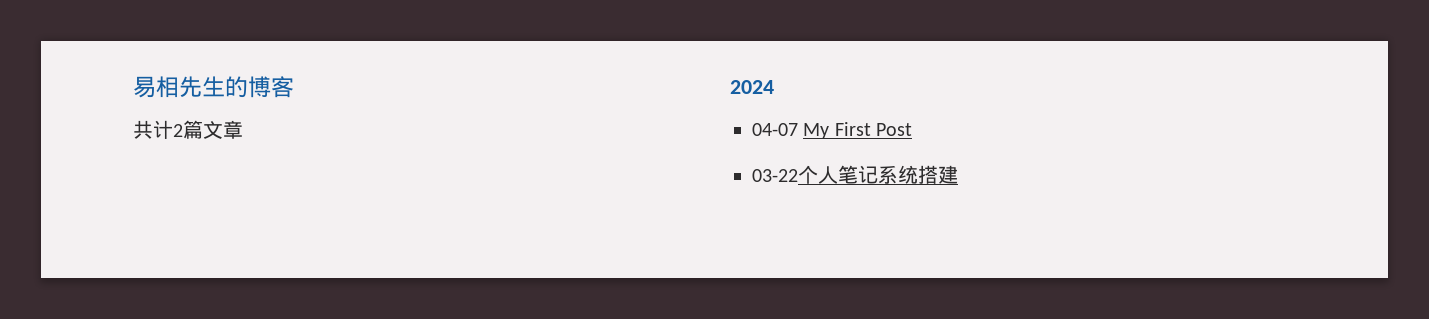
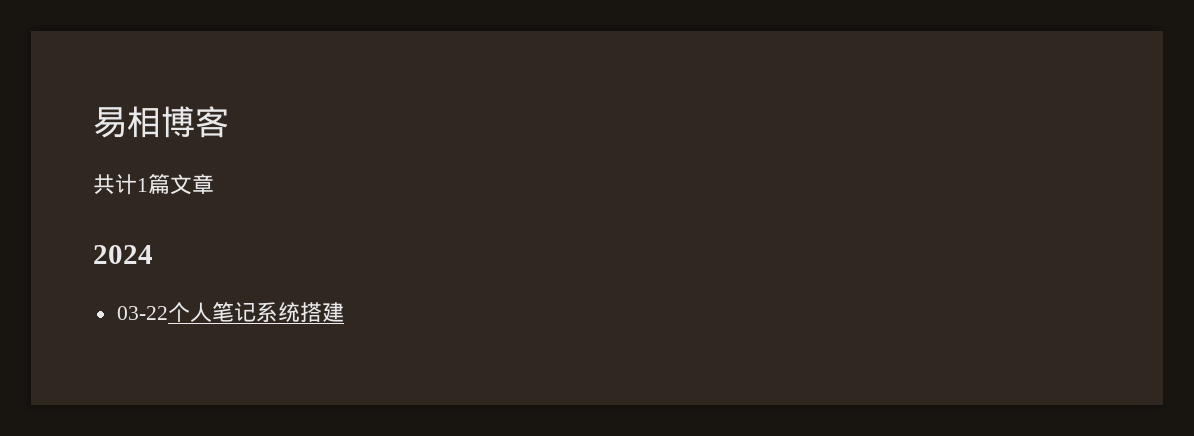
[179,76,248,98] 先生的 -> (161, 122) none
[173,124,183,137] 2 -> [137,178,148,192] 1
[752,122,913,139] // 04-07 My First Post -> (153, 254) none

